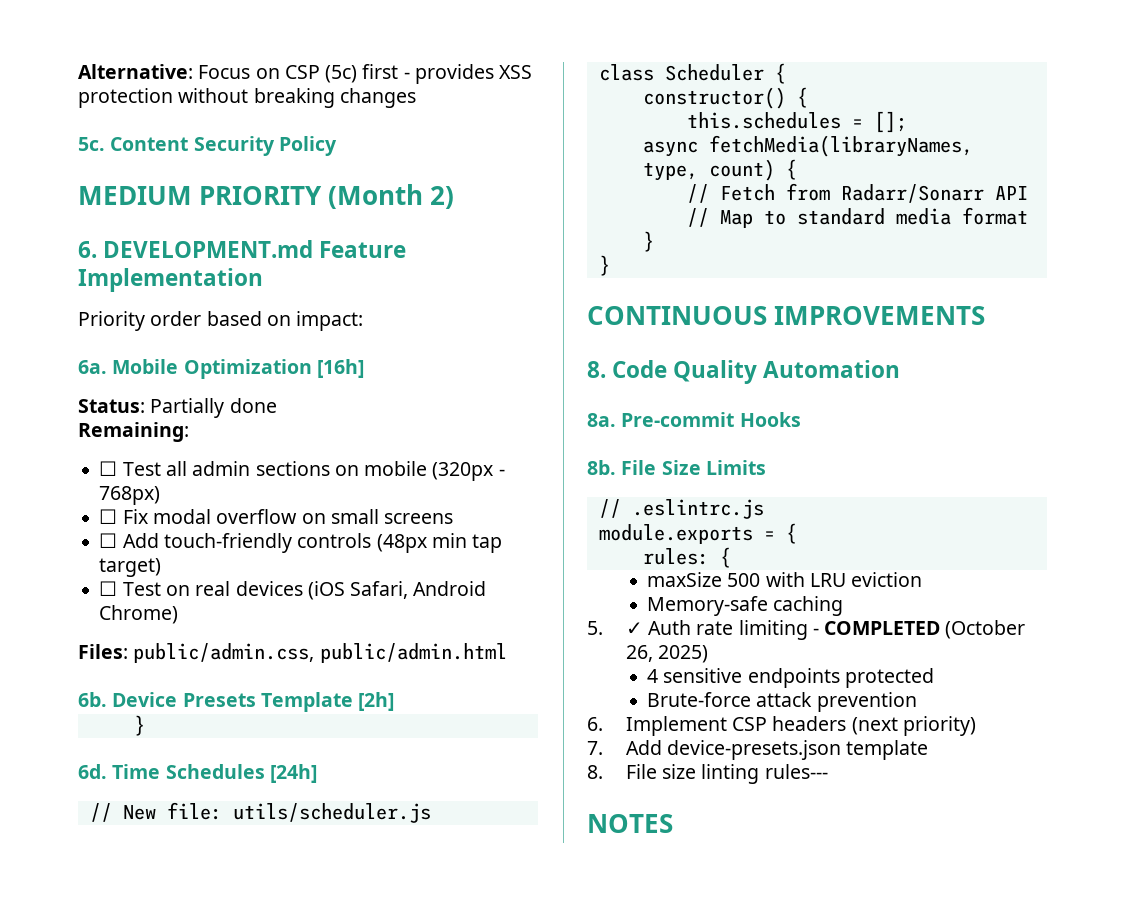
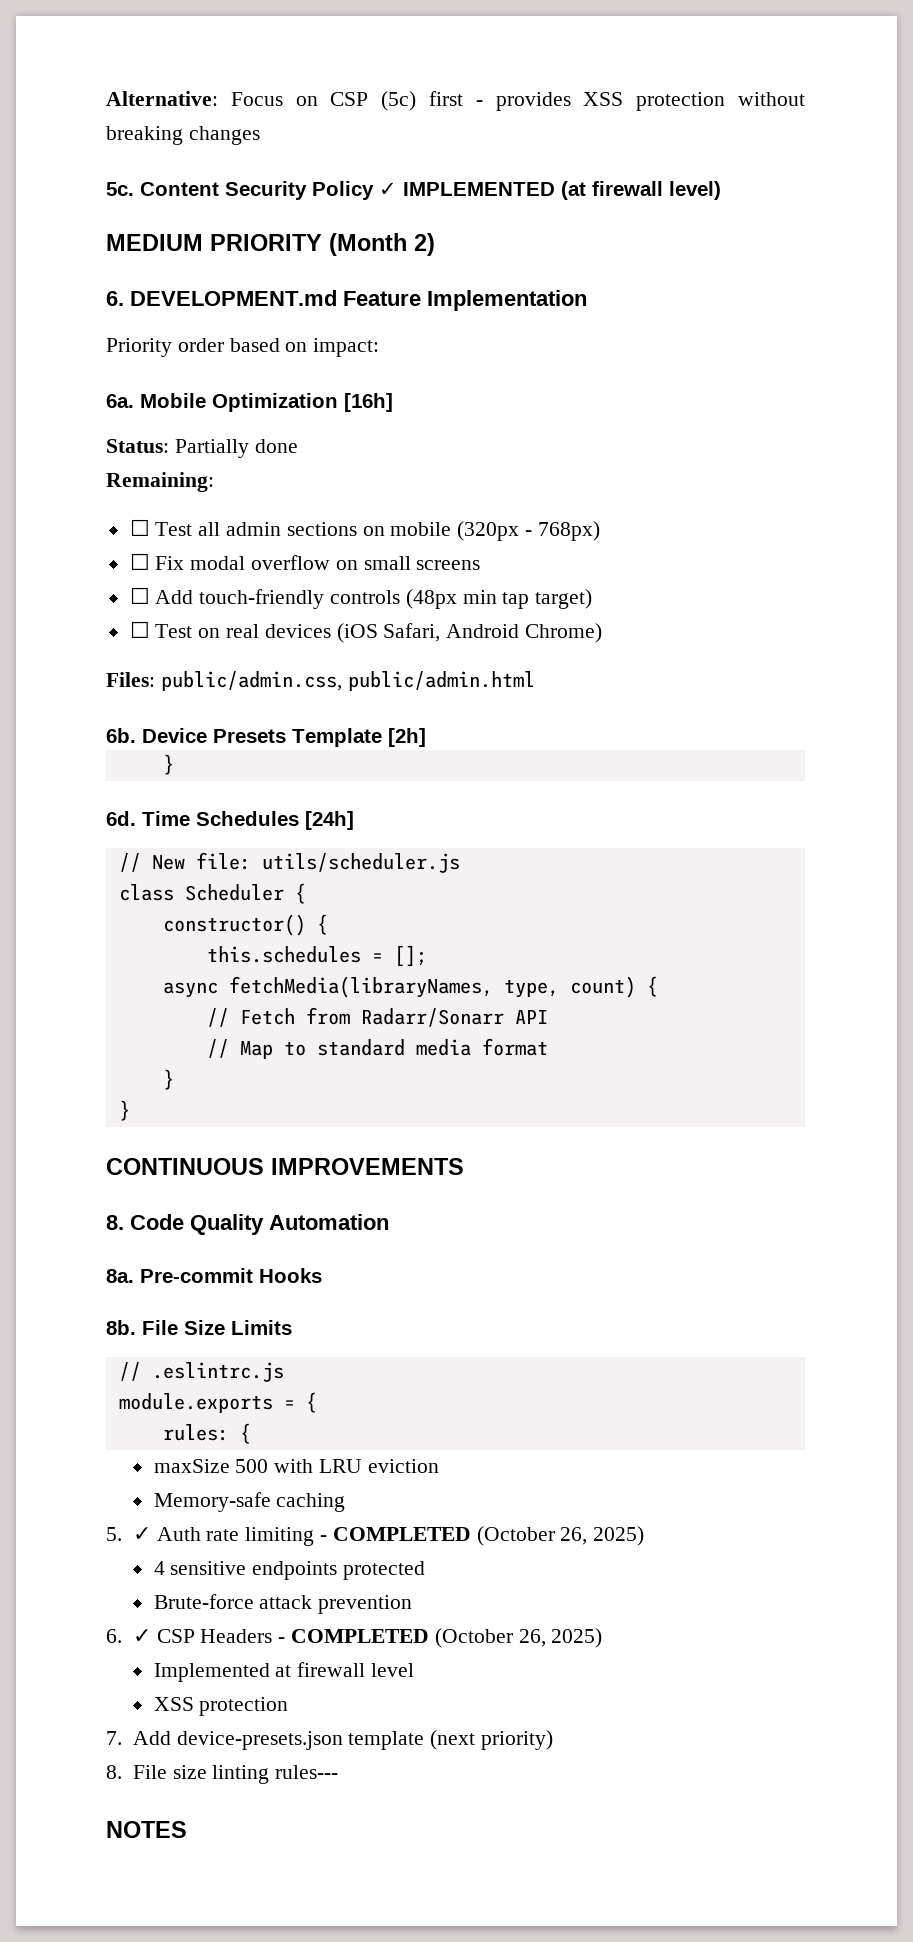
(337, 146) none -> [379,181,721,200] ✓ IMPLEMENTED (at firewall level)
[625,716,976,736] Implement CSP headers (next priority) -> [132,1628,603,1648] [153,1662,414,1682] [153,1697,289,1716] ✓ CSP Headers - COMPLETED (October 26, 2025) // Implemented at firewall level // XSS protection
(929, 750) none -> [430,1730,553,1750] (next priority)

